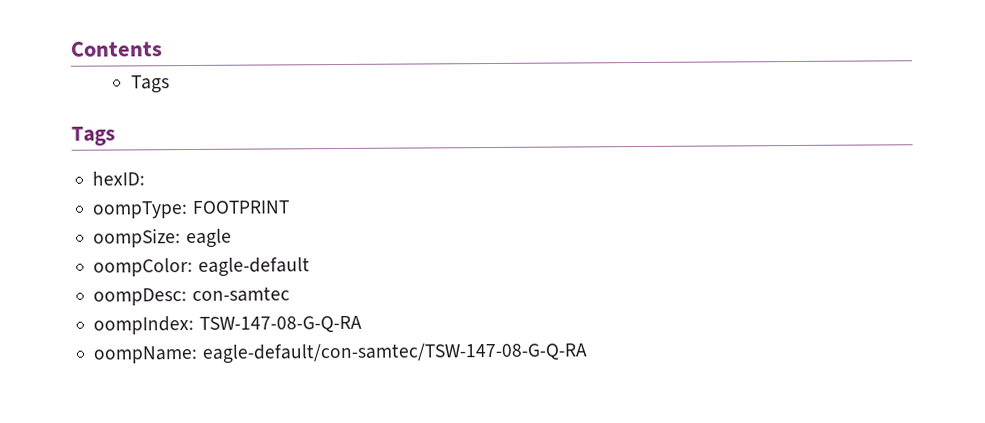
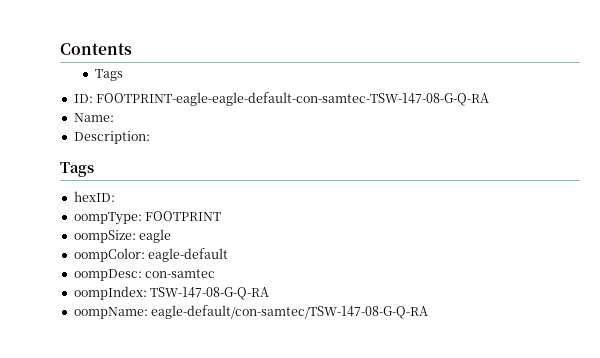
(170, 84) none -> [73,92,490,106] [73,113,114,122] [73,131,150,144] // ID: FOOTPRINT-eagle-eagle-default-con-samtec-TSW-147-08-G-Q-RA // Name: // Description:

